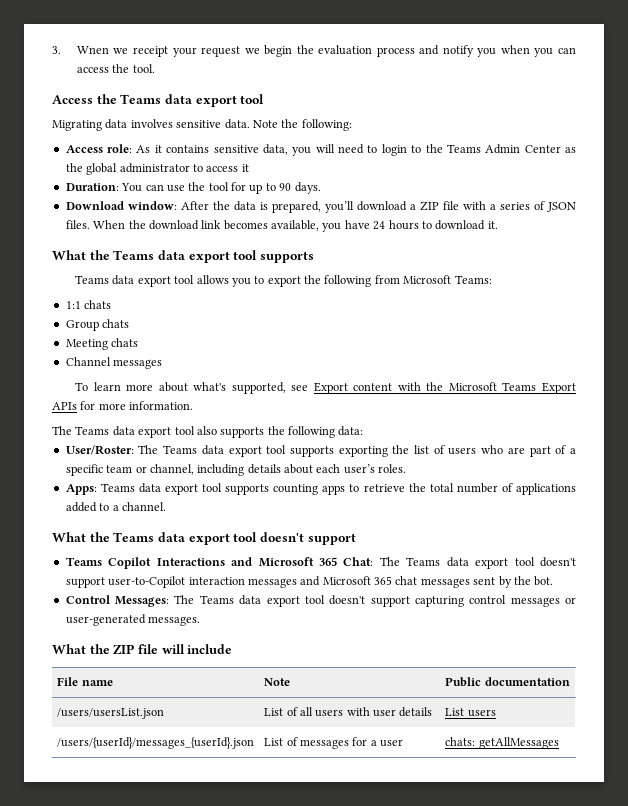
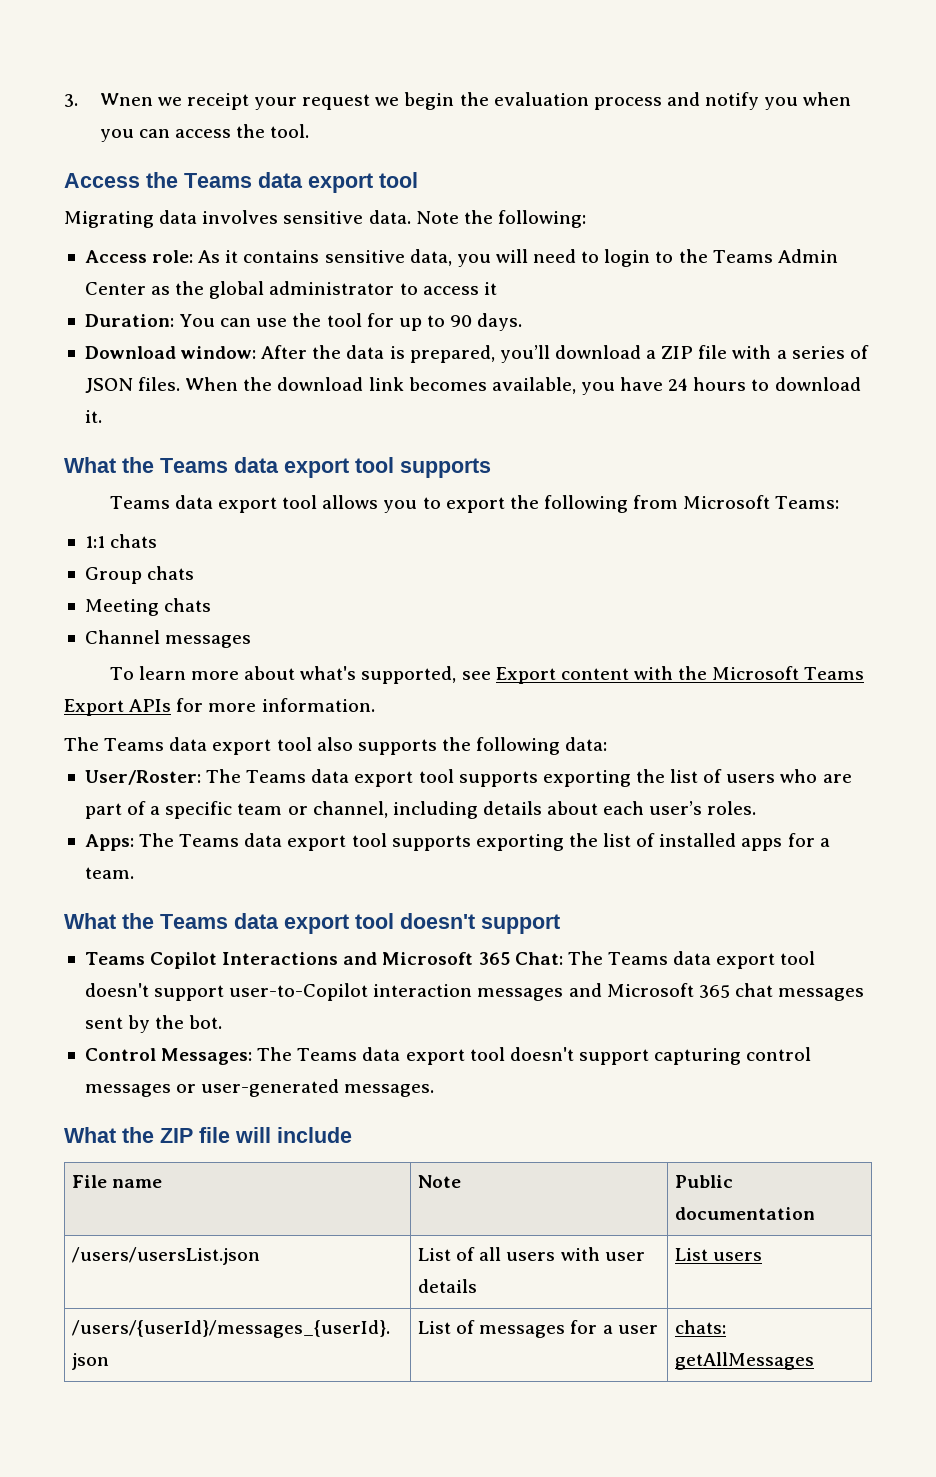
[100,483,577,495] [65,502,166,512] Teams data export tool supports counting apps to retrieve the total number of applications added to a channel. -> [139,833,830,851] [84,867,134,879] The Teams data export tool supports exporting the list of installed apps for a team.

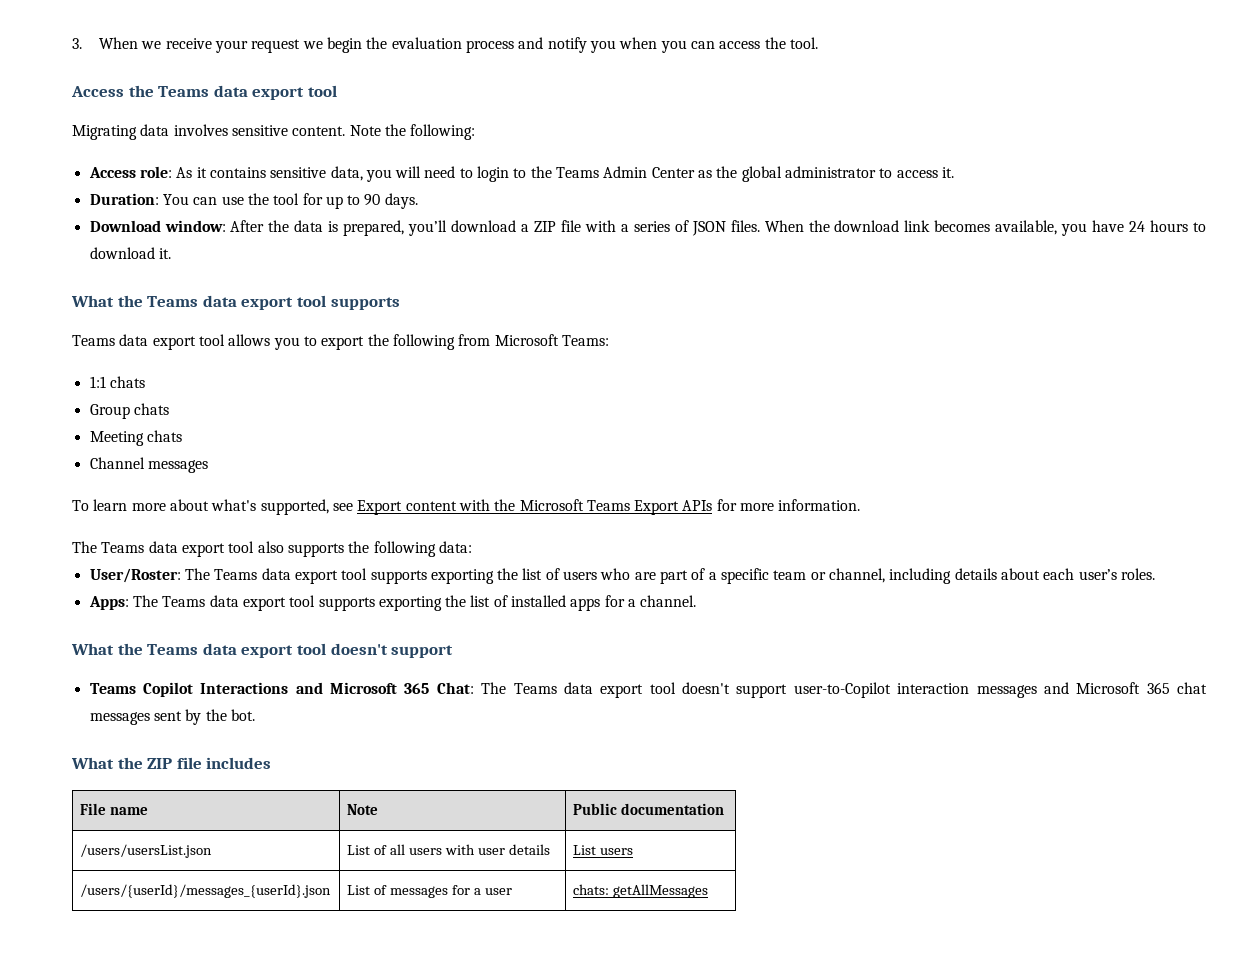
[99,93,249,110] Wnen we receipt -> [99,37,212,49] When we receive
[368,210,411,224] data. -> [292,126,346,136] content.
[483,282,497,295] it -> [941,167,954,178] it.
[84,867,134,879] team. -> [640,595,697,607] channel.
[84,1047,812,1065] [84,1079,435,1097] // Control Messages: The Teams data export tool doesn't support capturing control messages or user-generated messages. -> (255, 715) none
[235,1127,352,1143] will include -> [206,757,272,769] includes

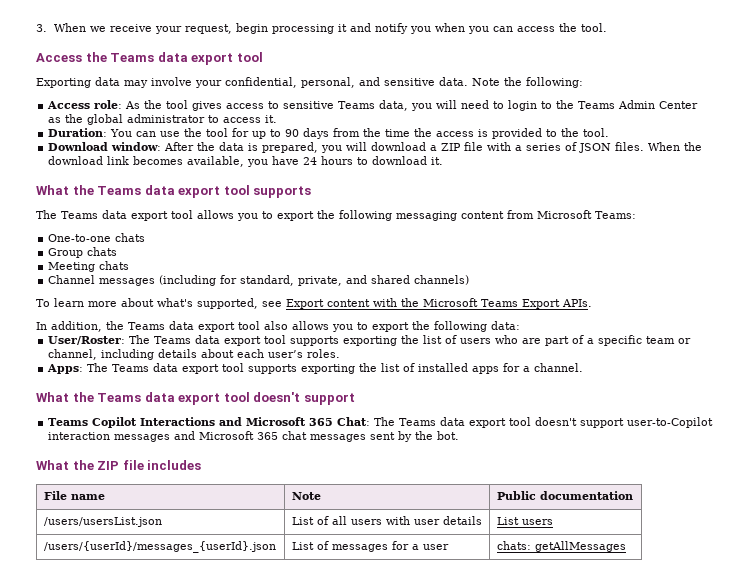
[251,37,515,53] request we begin the evaluation process -> [185,23,348,34] request, begin processing it
[72,124,346,140] Migrating data involves sensitive content. -> [36,77,468,88] Exporting data may involve your confidential, personal, and sensitive data.
[196,167,327,178] it contains sensitive -> [144,100,376,111] the tool gives access to sensitive Teams
[384,193,418,209] days. -> [303,128,610,139] days from the time the access is provided to the tool.
[408,220,448,236] you’ll -> [321,142,368,153] you will
(400, 303) none -> [36,210,57,219] The
(455, 342) none -> [396,211,504,221] messaging content
[89,376,106,388] 1:1 -> [48,234,112,242] One-to-one
(208, 466) none -> [159,275,470,286] (including for standard, private, and shared channels)
[682,499,861,511] [72,541,97,553] APIs for more information. // The -> [562,299,592,307] [36,321,124,332] APIs. // In addition, the
[287,543,344,557] supports -> [292,321,409,332] allows you to export

